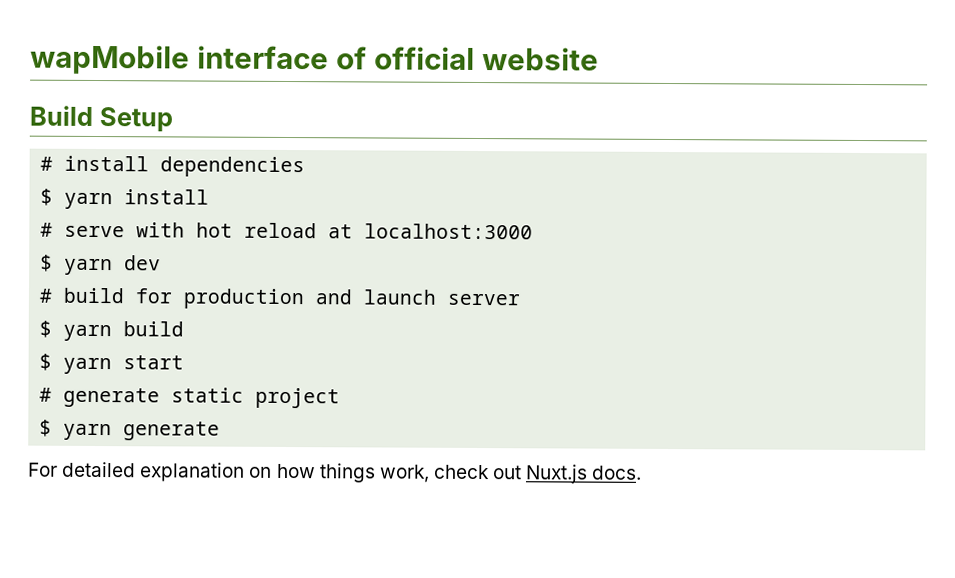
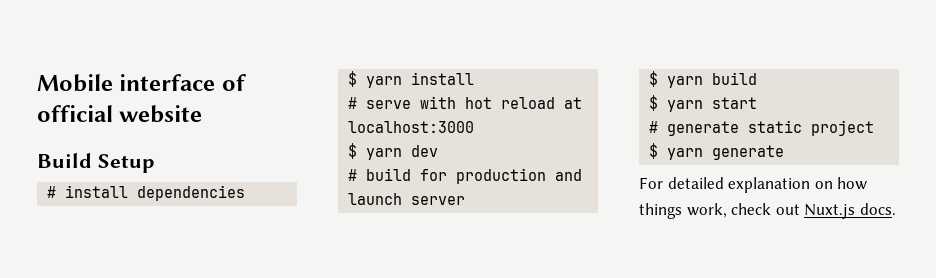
[30,44,190,75] wapMobile -> [37,74,113,92] Mobile

